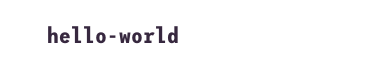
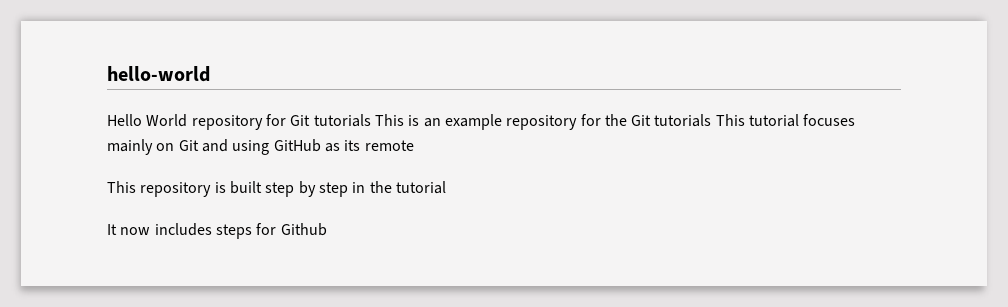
(179, 35) none -> [107,114,856,130] [107,139,414,155] [107,181,446,197] [107,223,327,239] // Hello World repository for Git tutorials This is an example repository for the Git tutorials This tutorial focuses mainly on Git and using GitHub as its remote // This repository is built step by step in the tutorial // It now includes steps for Github

